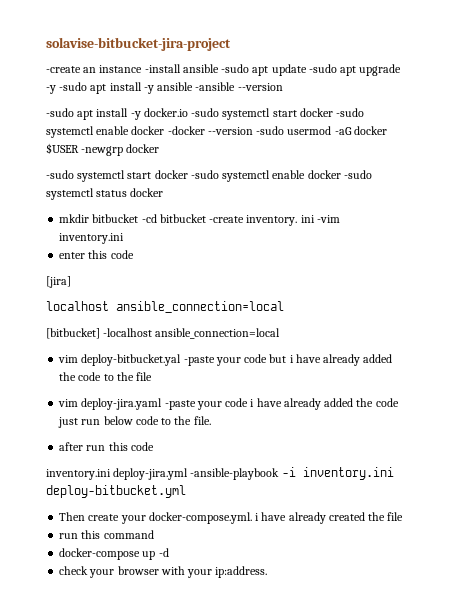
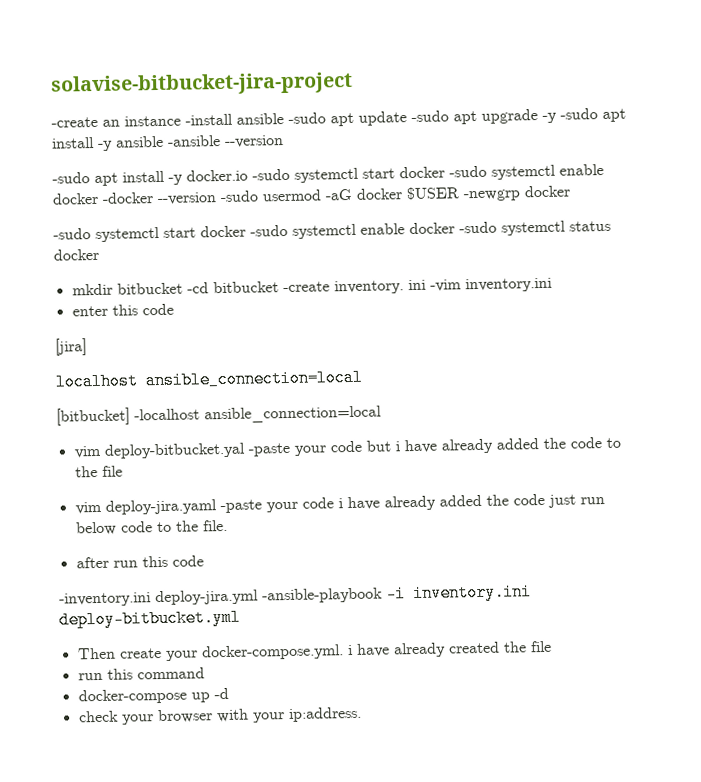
[46,469,111,480] inventory.ini -> [59,592,151,607] -inventory.ini

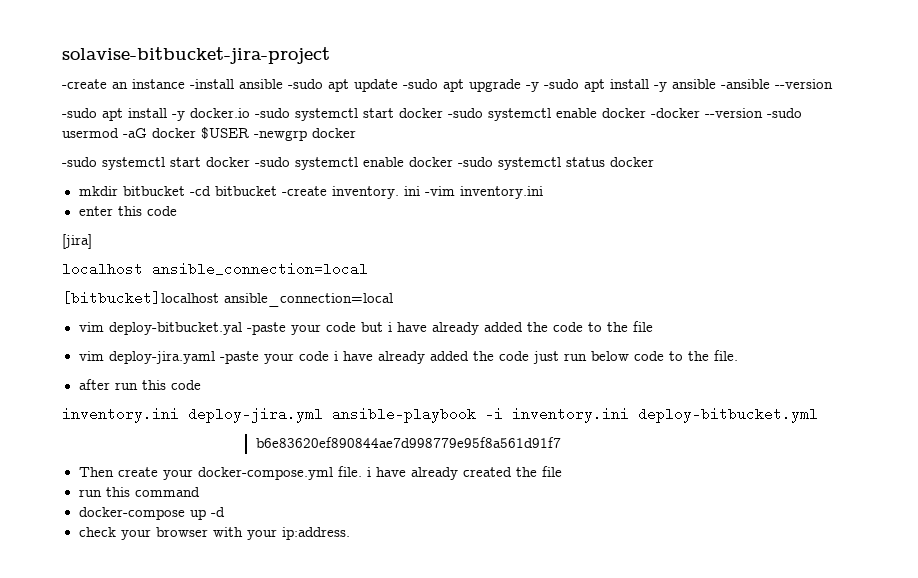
[56,407,200,426] [bitbucket] -localhost -> [62,291,219,305] [bitbucket]localhost
[59,587,383,607] -inventory.ini deploy-jira.yml -ansible-playbook -> [62,407,476,423] inventory.ini deploy-jira.yml ansible-playbook
(241, 618) none -> [255,437,561,448] // b6e83620ef890844ae7d998779e95f8a561d91f7
[200,644,344,661] docker-compose.yml. -> [197,466,362,480] docker-compose.yml file.

